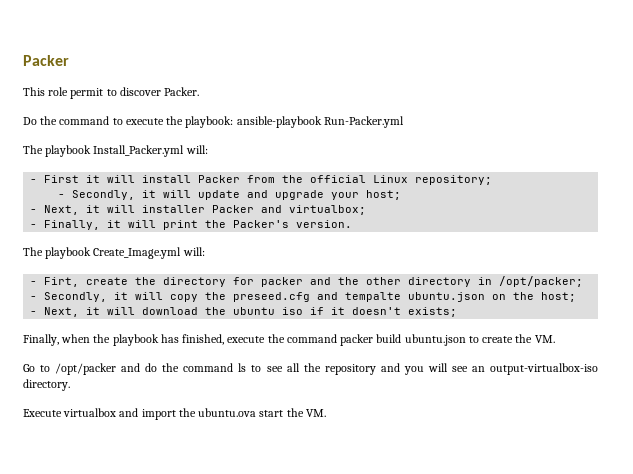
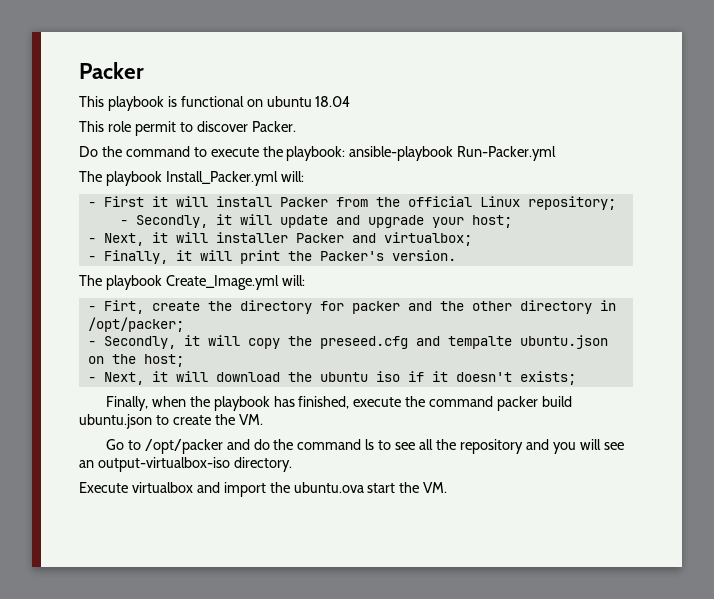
[23,55,69,66] Packer -> [79,62,144,79] [79,96,351,111] Packer // This playbook is functional on ubuntu 18.04

